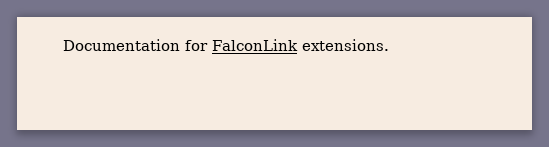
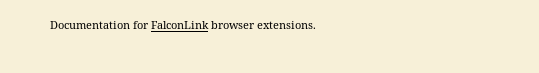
(298, 45) none -> [211,21,255,29] browser

